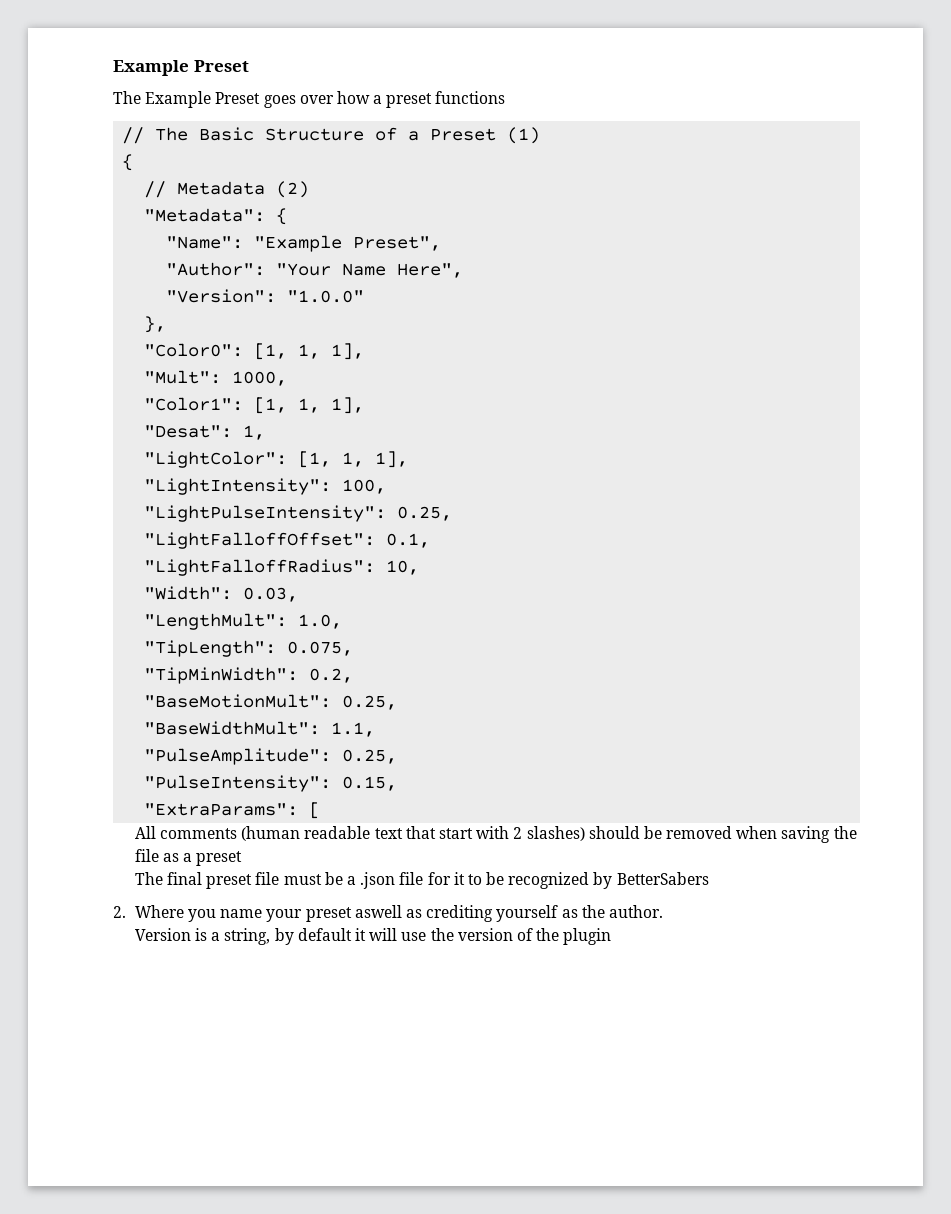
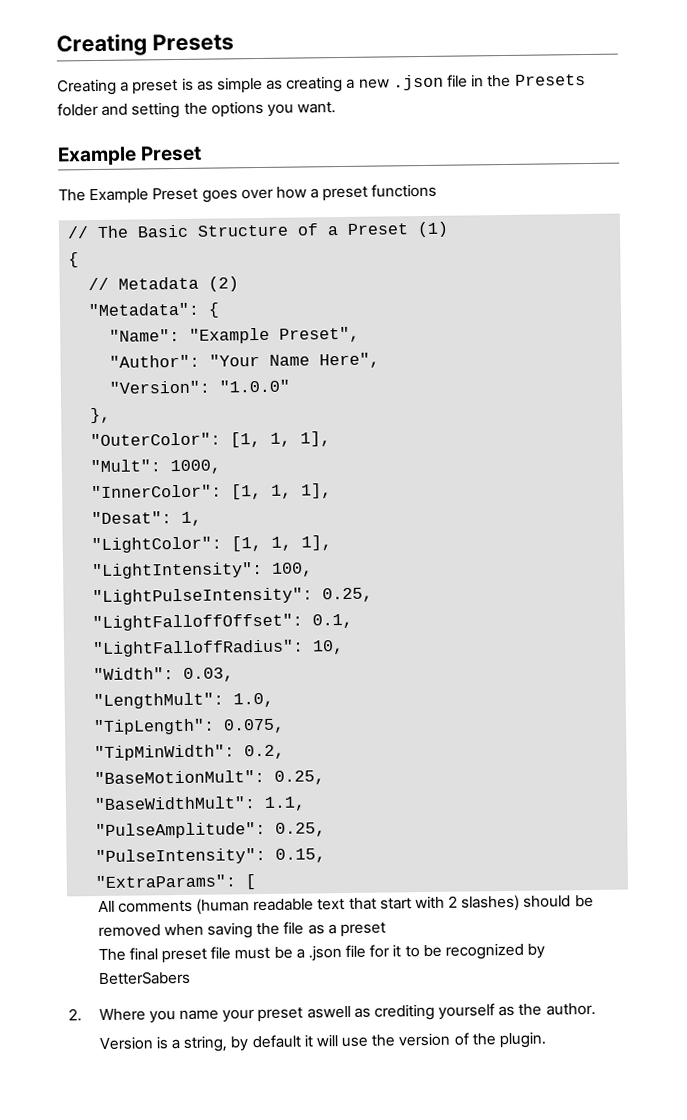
(113, 68) none -> [56,33,234,57] [57,74,586,96] [57,100,337,119] Creating Presets // Creating a preset is as simple as creating a new .json file in the Presets folder and setting the options you want. //
[144,343,244,357] "Color0": -> [90,432,222,447] "OuterColor":
[144,397,244,411] "Color1": -> [91,484,223,499] "InnerColor":
[563,928,612,945] plugin -> [499,1031,547,1049] plugin.

